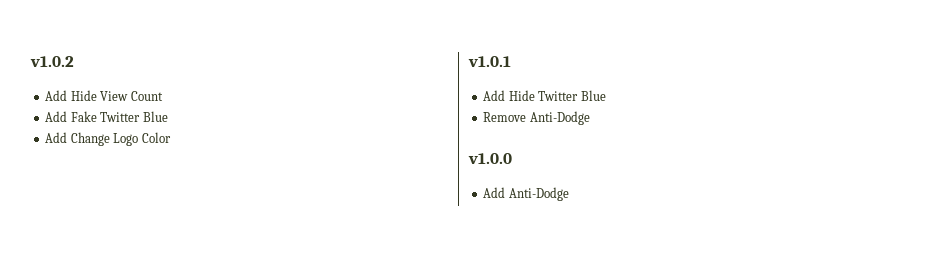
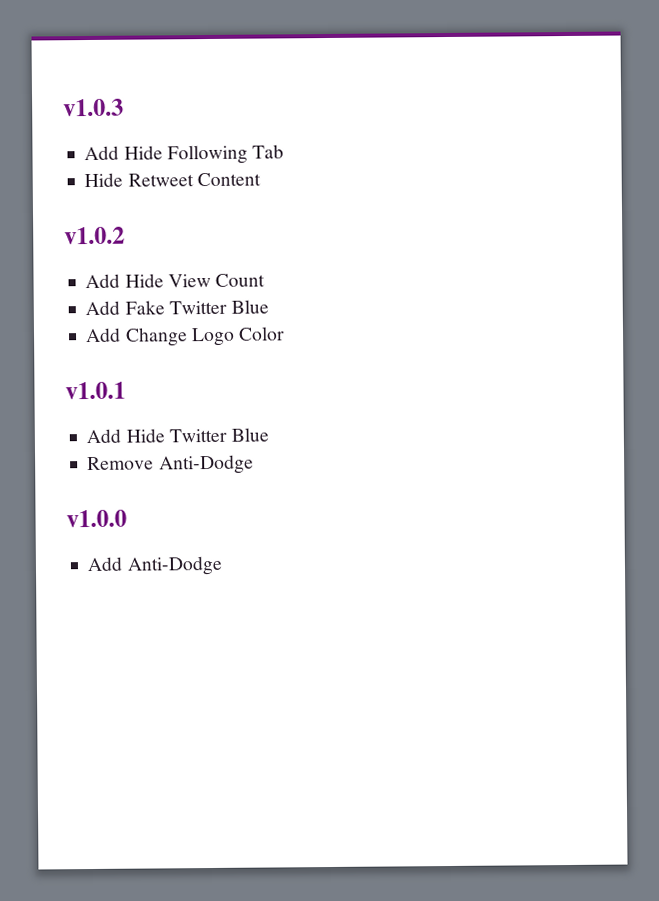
(30, 61) none -> [63,98,124,117] [84,144,285,165] [84,172,261,188] v1.0.3 // Add Hide Following Tab // Hide Retweet Content //

